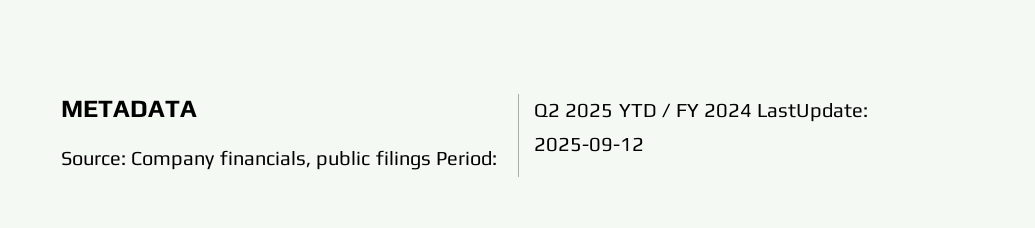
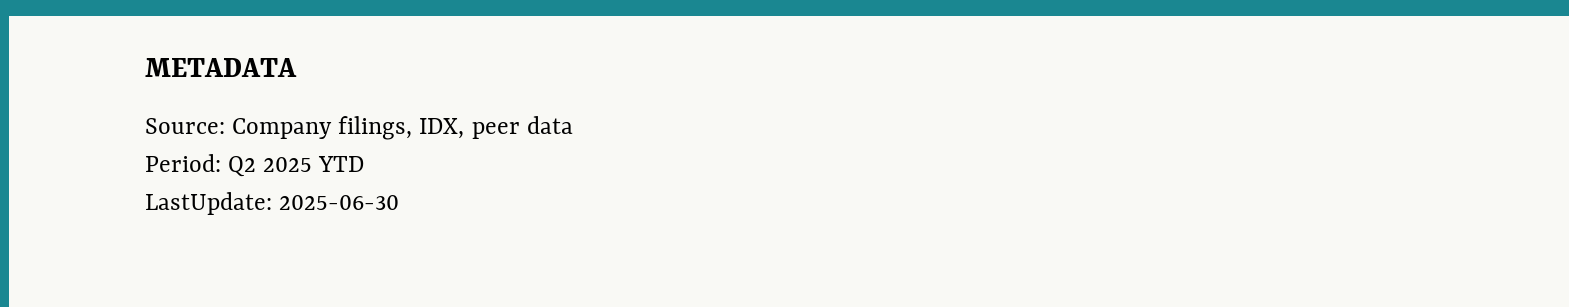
[219,150,431,170] financials, public filings -> [338,116,573,140] filings, IDX, peer data //
[662,103,869,122] [534,137,644,152] / FY 2024 LastUpdate: 2025-09-12 -> [145,192,400,215] // LastUpdate: 2025-06-30

